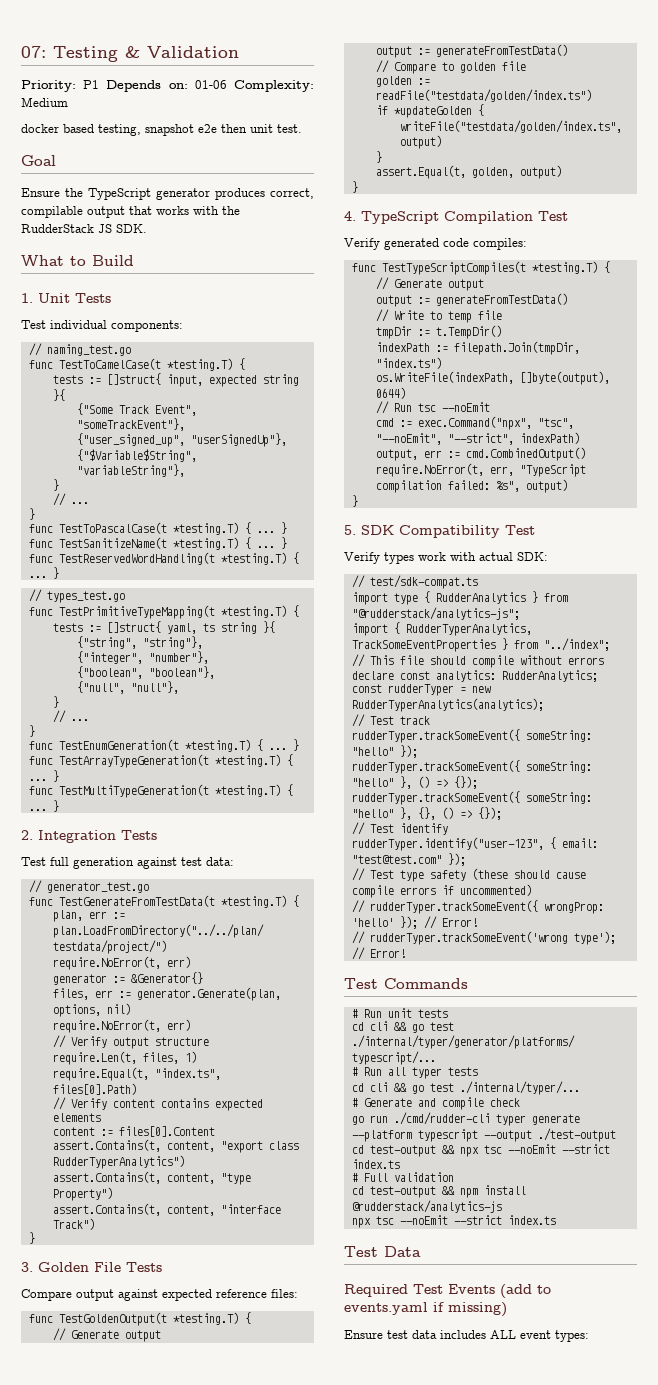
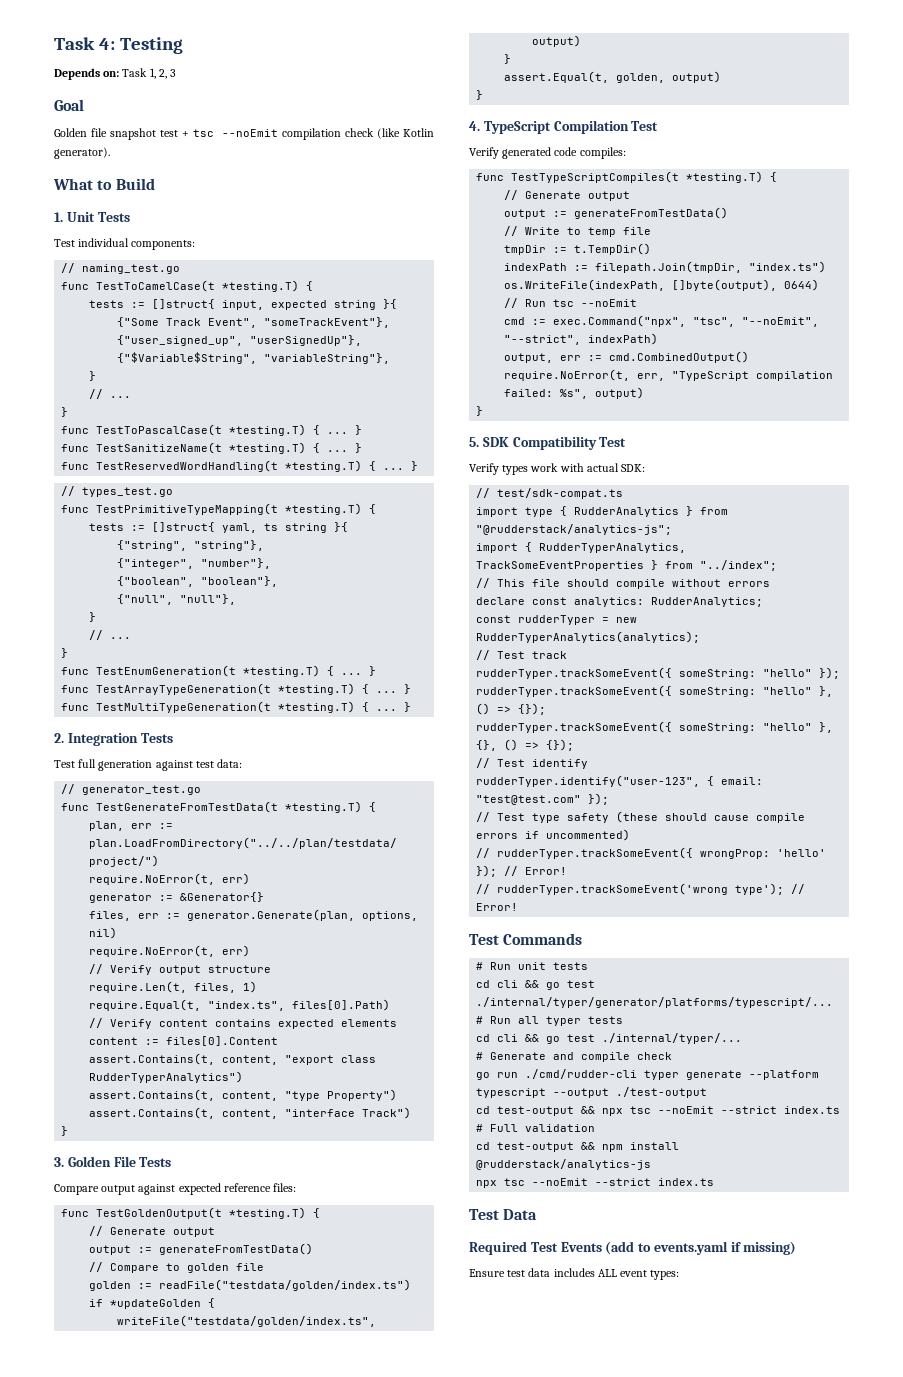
[21,46,46,58] 07: -> [54,37,115,50] Task 4:
[125,46,239,58] [21,80,314,92] [21,97,68,107] [21,124,302,136] [21,155,56,166] [21,188,314,200] [21,206,240,218] [21,224,147,233] & Validation // Priority: P1 Depends on: 01-06 Complexity: Medium // docker based testing, snapshot e2e then unit test. // Goal // Ensure the TypeScript generator produces correct, compilable output that works with the RudderStack JS SDK. -> [54,68,177,80] [54,99,84,111] [54,128,434,140] [54,147,110,159] // Depends on: Task 1, 2, 3 // Goal // Golden file snapshot test + tsc --noEmit compilation check (like Kotlin generator).

